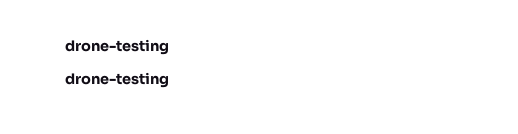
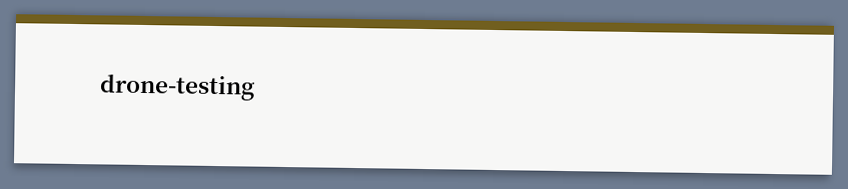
[65,39,169,55] [65,72,169,88] drone-testing // drone-testing -> [99,74,255,101] drone-testing

